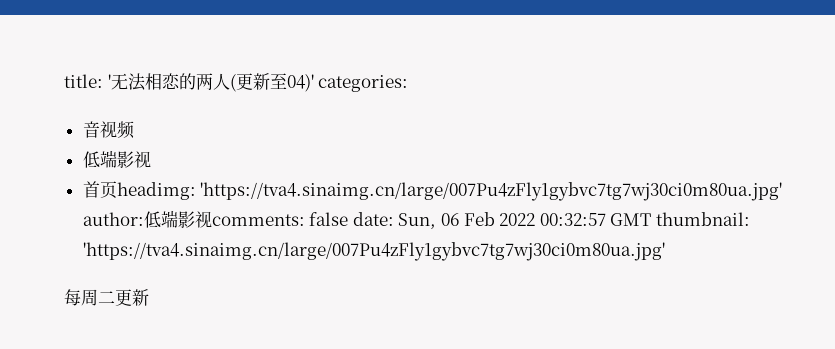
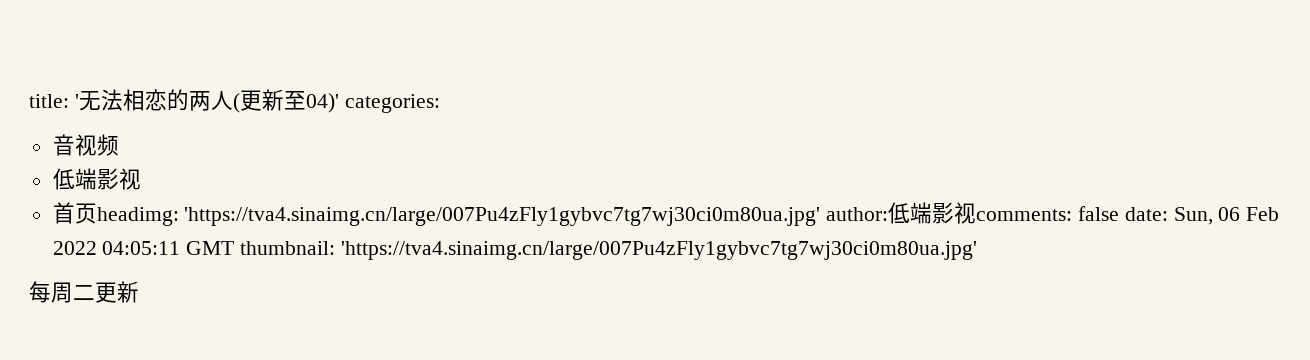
[539,213,606,226] 00:32:57 -> [102,241,181,255] 04:05:11

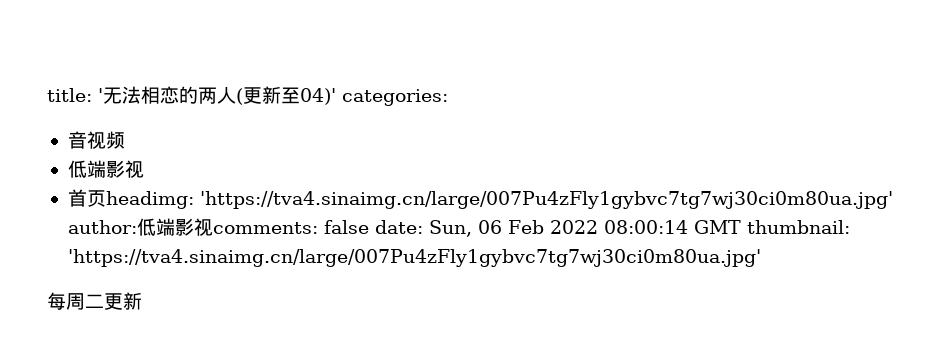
[102,241,181,255] 04:05:11 -> [603,220,688,234] 08:00:14

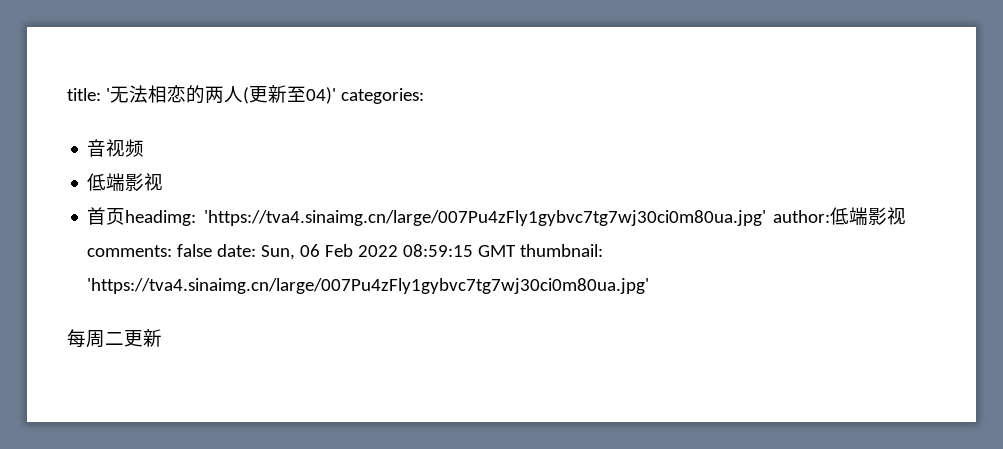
[603,220,688,234] 08:00:14 -> [403,244,474,257] 08:59:15

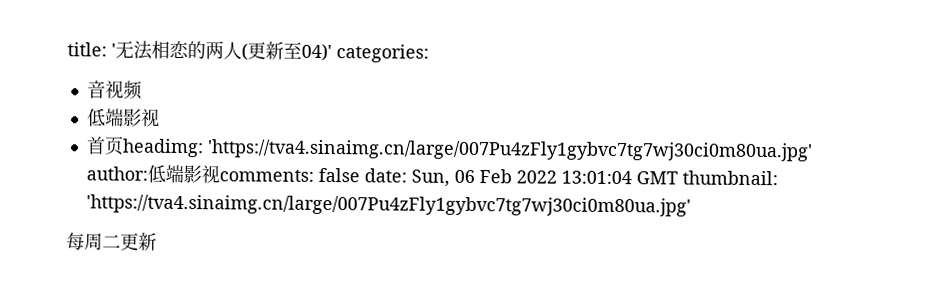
[403,244,474,257] 08:59:15 -> [560,170,632,185] 13:01:04

